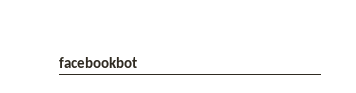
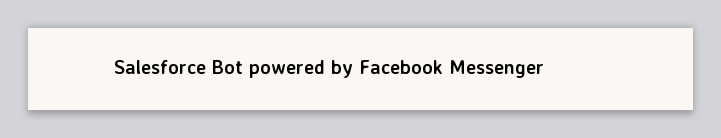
[59,57,137,68] facebookbot -> [114,60,544,78] Salesforce Bot powered by Facebook Messenger

